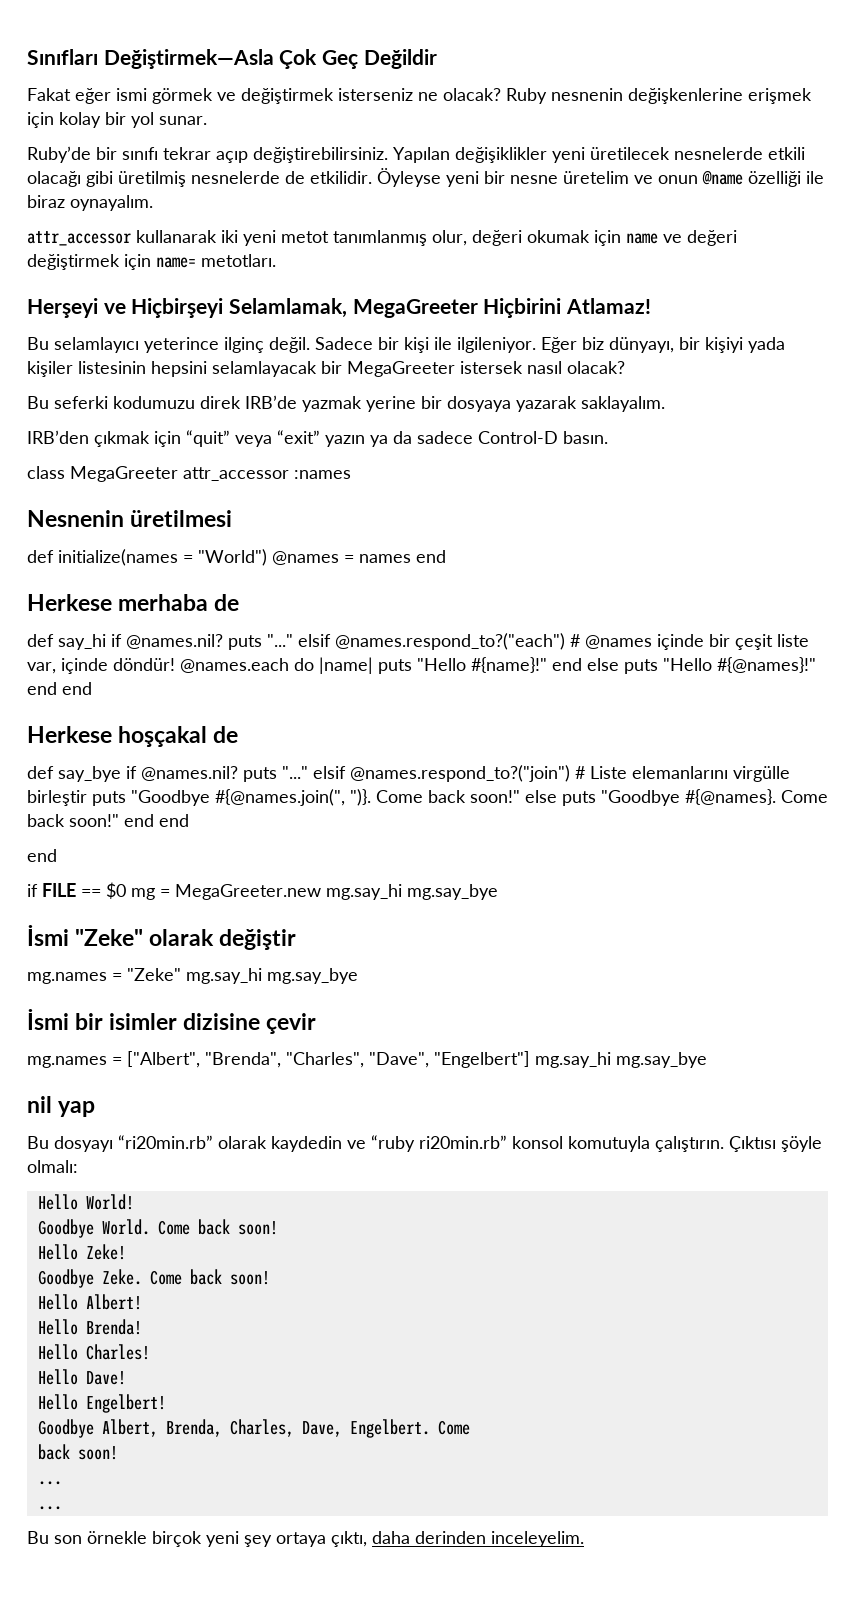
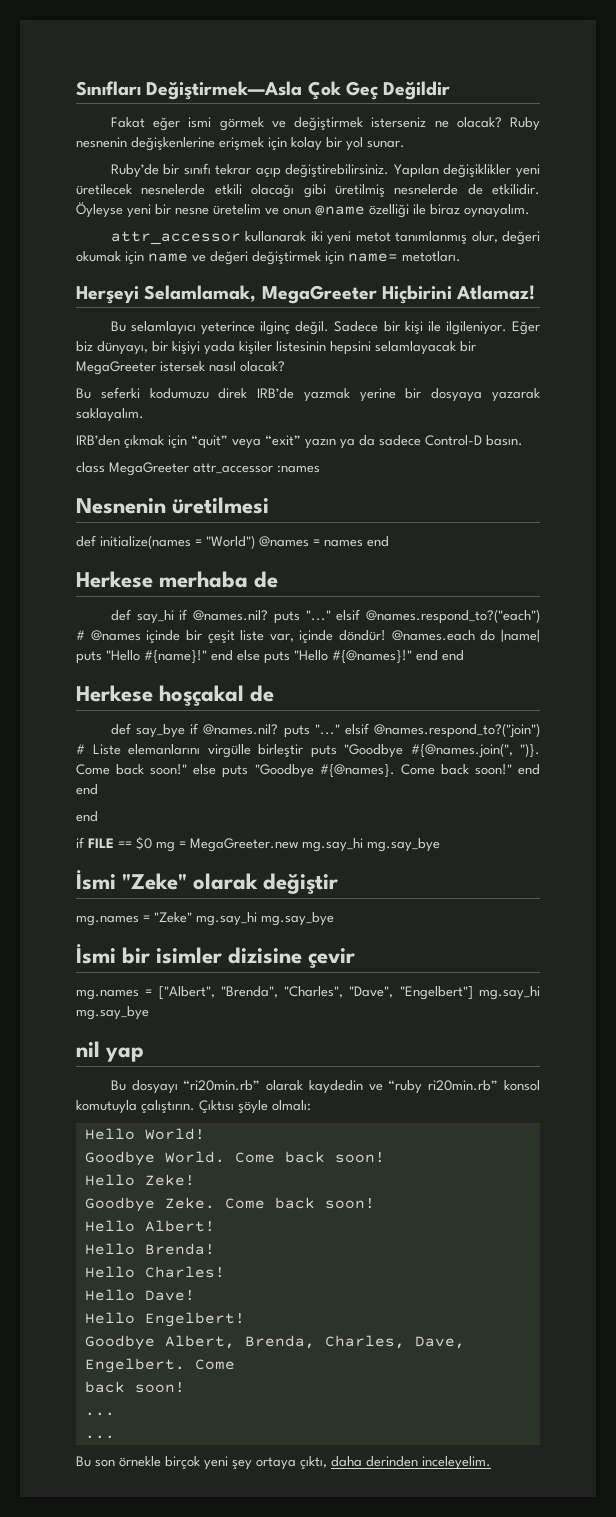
[103,298,224,318] ve Hiçbirşeyi -> (139, 295) none

